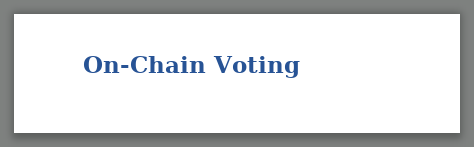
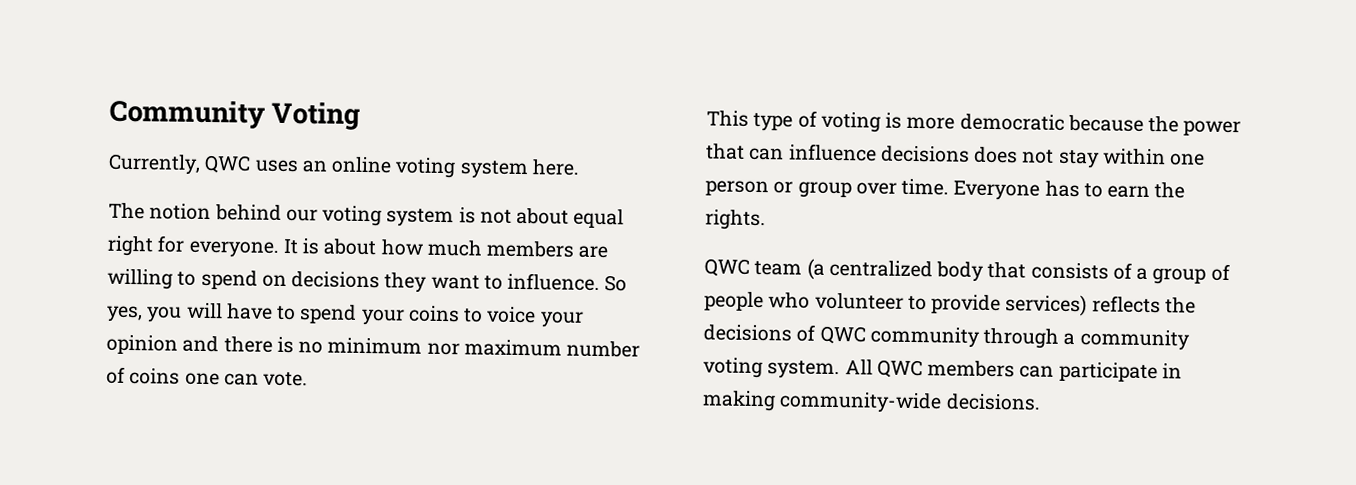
[83,56,206,73] On-Chain -> [109,99,266,129] Community
(300, 67) none -> [108,153,580,180] [108,202,625,229] [107,235,609,259] [107,268,628,293] [106,302,584,328] [106,334,641,358] [106,366,309,387] [706,110,1242,137] [706,143,1206,169] [705,178,1186,201] [705,209,766,231] [704,258,1230,285] [704,291,1196,317] [703,324,1190,351] [703,357,1182,383] [702,390,1041,414] // Currently, QWC uses an online voting system here. // The notion behind our voting system is not about equal right for everyone. It is about how much members are willing to spend on decisions they want to influence. So yes, you will have to spend your coins to voice your opinion and there is no minimum nor maximum number of coins one can vote. // This type of voting is more democratic because the power that can influence decisions does not stay within one person or group over time. Everyone has to earn the rights. // QWC team (a centralized body that consists of a group of people who volunteer to provide services) reflects the decisions of QWC community through a community voting system. All QWC members can participate in making community-wide decisions.

